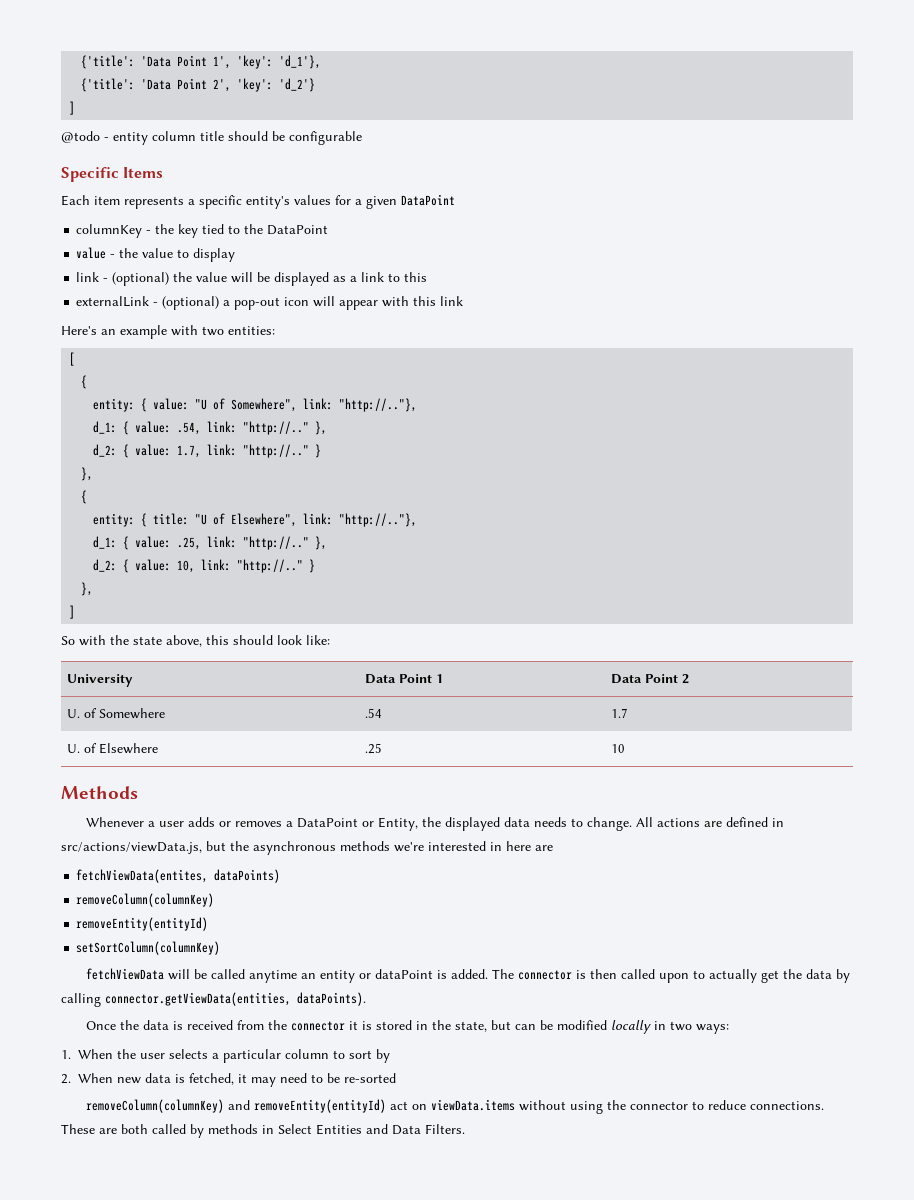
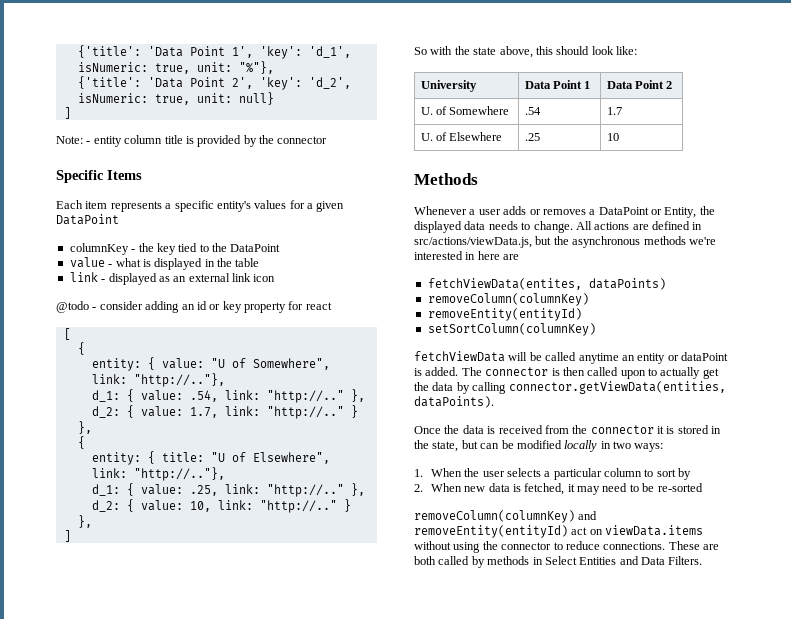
[279,55,322,69] 'd_1'}, -> [308,46,351,58] [77,61,274,74] 'd_1', isNumeric: true, unit: "%"},
[279,78,316,92] [69,101,76,115] [61,131,100,143] 'd_2'} // ] // @todo -> [308,77,351,89] [77,92,274,105] [63,107,71,119] [56,136,83,144] 'd_2', isNumeric: true, unit: null} // ] // Note:
[228,131,362,145] should be configurable -> [185,135,328,147] is provided by the connector
[119,248,236,262] [76,272,428,286] [76,296,464,310] [61,325,275,339] the value to display // link - (optional) the value will be displayed as a link to this // externalLink - (optional) a pop-out icon will appear with this link // Here's an example with two entities: -> [115,258,260,270] [69,272,276,285] [56,301,332,313] what is displayed in the table // link - displayed as an external link icon // @todo - consider adding an id or key property for react

